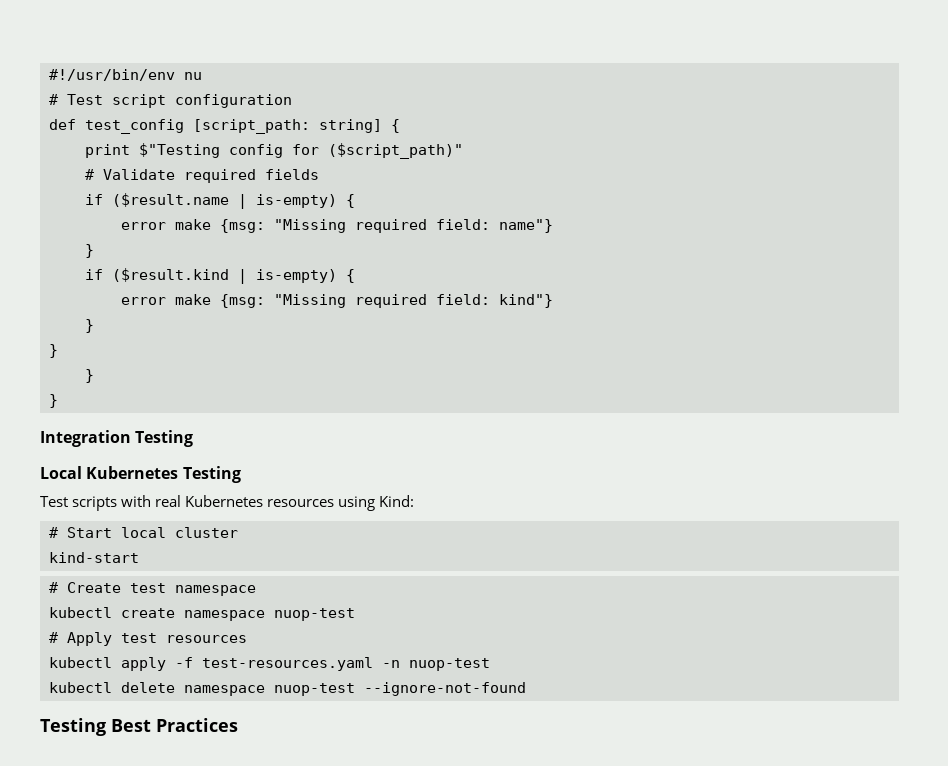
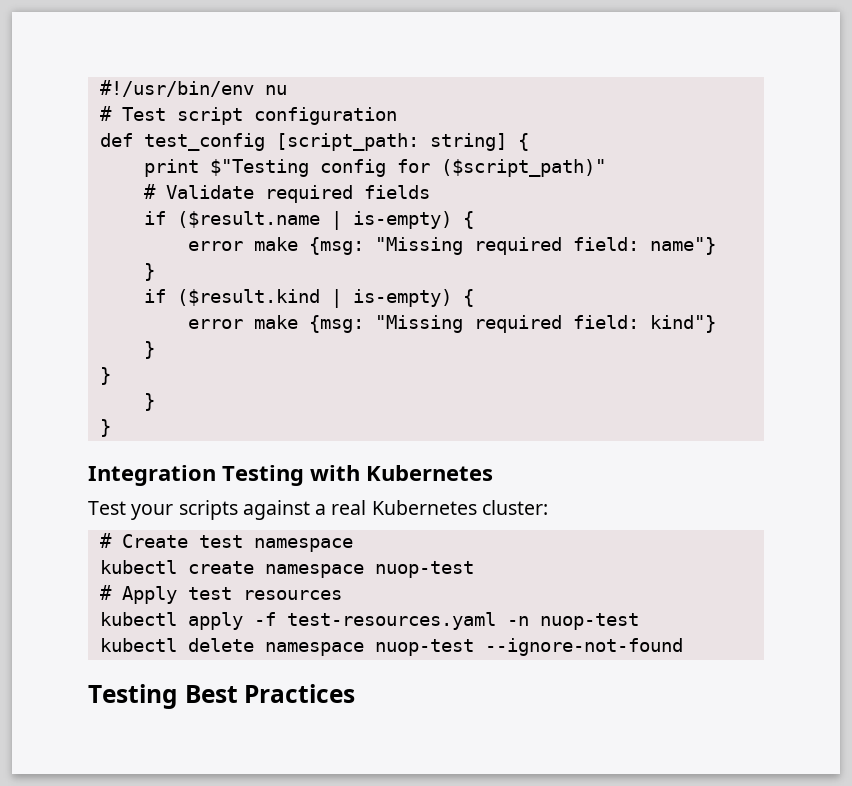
[40,466,241,483] [40,495,415,511] [49,527,238,538] [49,552,139,563] // Local Kubernetes Testing // Test scripts with real Kubernetes resources using Kind: // # Start local cluster // kind-start -> [310,465,493,481] [88,500,548,520] with Kubernetes // Test your scripts against a real Kubernetes cluster:

